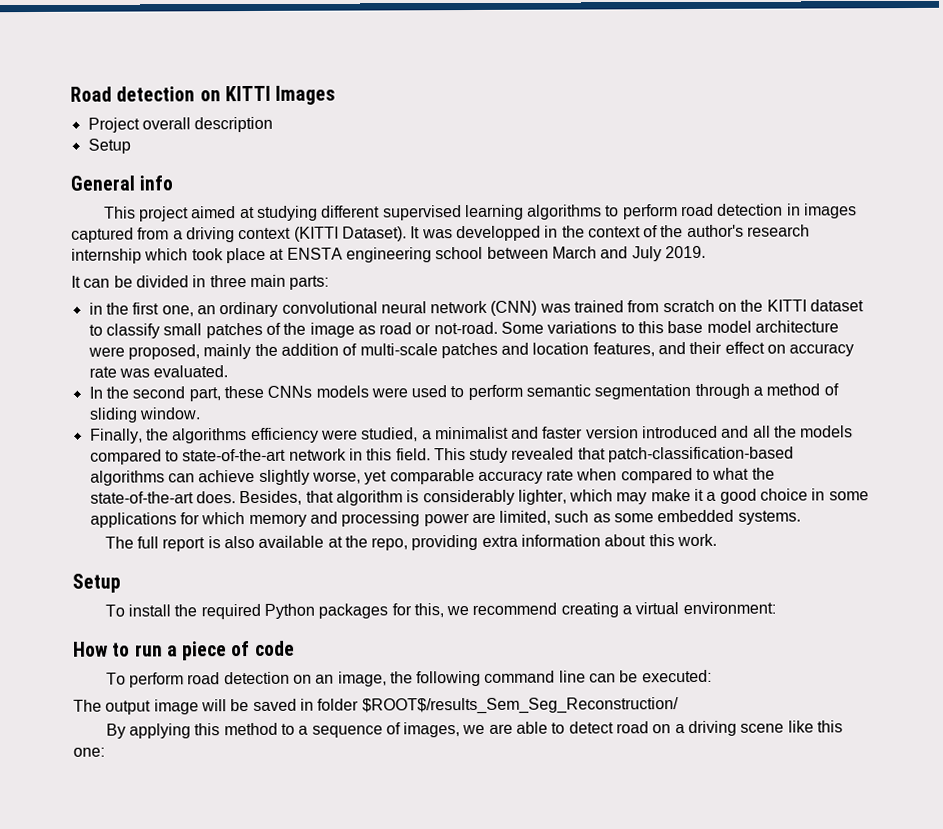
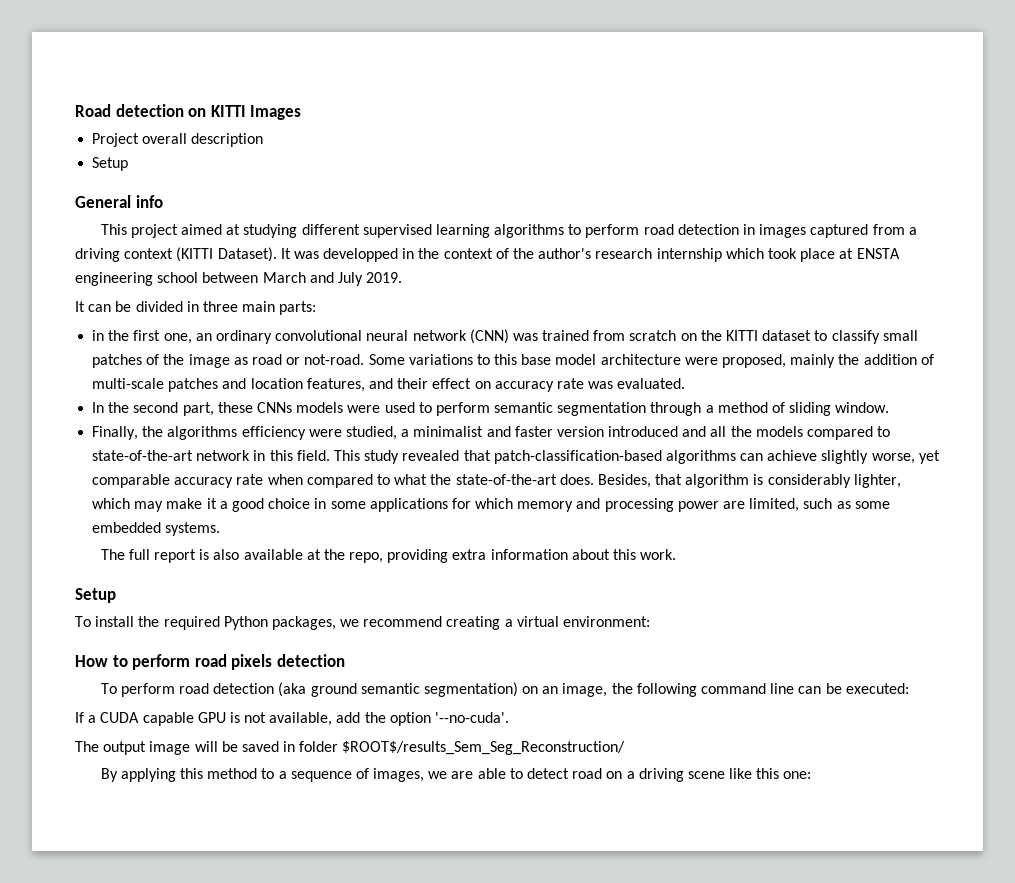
[318,603,444,619] packages for this, -> [271,616,336,630] packages,
[134,640,295,661] run a piece of code -> [132,654,345,670] perform road pixels detection
(290, 678) none -> [278,682,518,697] (aka ground semantic segmentation)
(712, 676) none -> [75,712,510,726] // If a CUDA capable GPU is not available, add the option '--no-cuda'.

